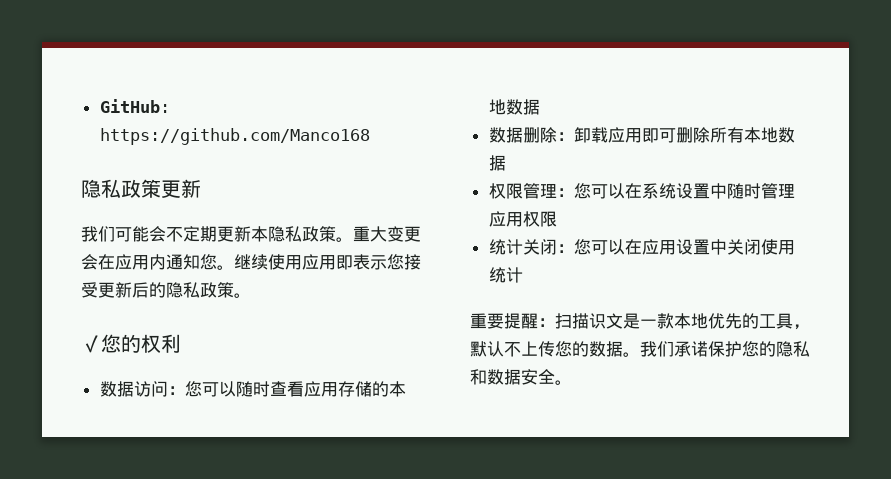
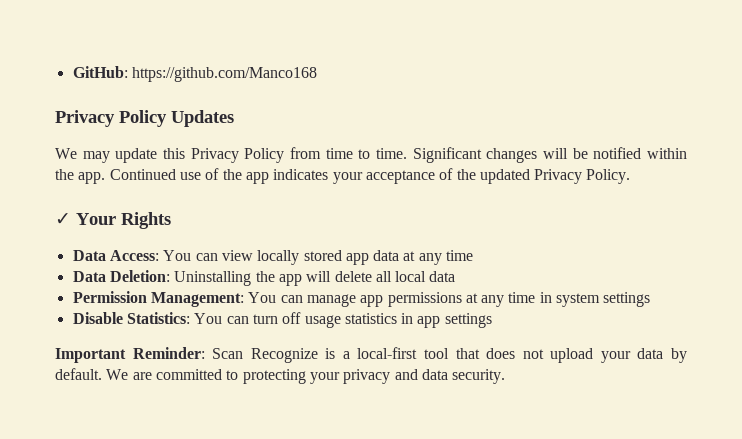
[81,179,201,198] [81,226,421,242] [81,254,421,270] [81,282,251,298] [81,334,181,353] [99,381,406,397] [488,99,540,115] [488,127,795,143] [488,155,506,171] [488,183,795,199] [488,211,557,227] [488,239,795,255] [488,267,523,283] [470,313,810,330] [470,341,810,357] [470,369,572,385] 隐私政策更新 // 我们可能会不定期更新本隐私政策。重大变更会在应用内通知您。继续使用应用即表示您接受更新后的隐私政策。 // ✓您的权利 // 数据访问：您可以随时查看应用存储的本地数据 // 数据删除：卸载应用即可删除所有本地数据 // 权限管理：您可以在系统设置中随时管理应用权限 // 统计关闭：您可以在应用设置中关闭使用统计 // 重要提醒：扫描识文是一款本地优先的工具，默认不上传您的数据。我们承诺保护您的隐私和数据安全。 -> [55,110,234,127] [55,147,687,163] [55,168,631,184] [55,212,171,229] [72,250,474,265] [72,270,456,286] [72,291,651,307] [72,312,492,328] [55,347,687,363] [55,368,506,384] Privacy Policy Updates // We may update this Privacy Policy from time to time. Significant changes will be notified within the app. Continued use of the app indicates your acceptance of the updated Privacy Policy. // ✓ Your Rights // Data Access: You can view locally stored app data at any time // Data Deletion: Uninstalling the app will delete all local data // Permission Management: You can manage app permissions at any time in system settings // Disable Statistics: You can turn off usage statistics in app settings // Important Reminder: Scan Recognize is a local-first tool that does not upload your data by default. We are committed to protecting your privacy and data security.

